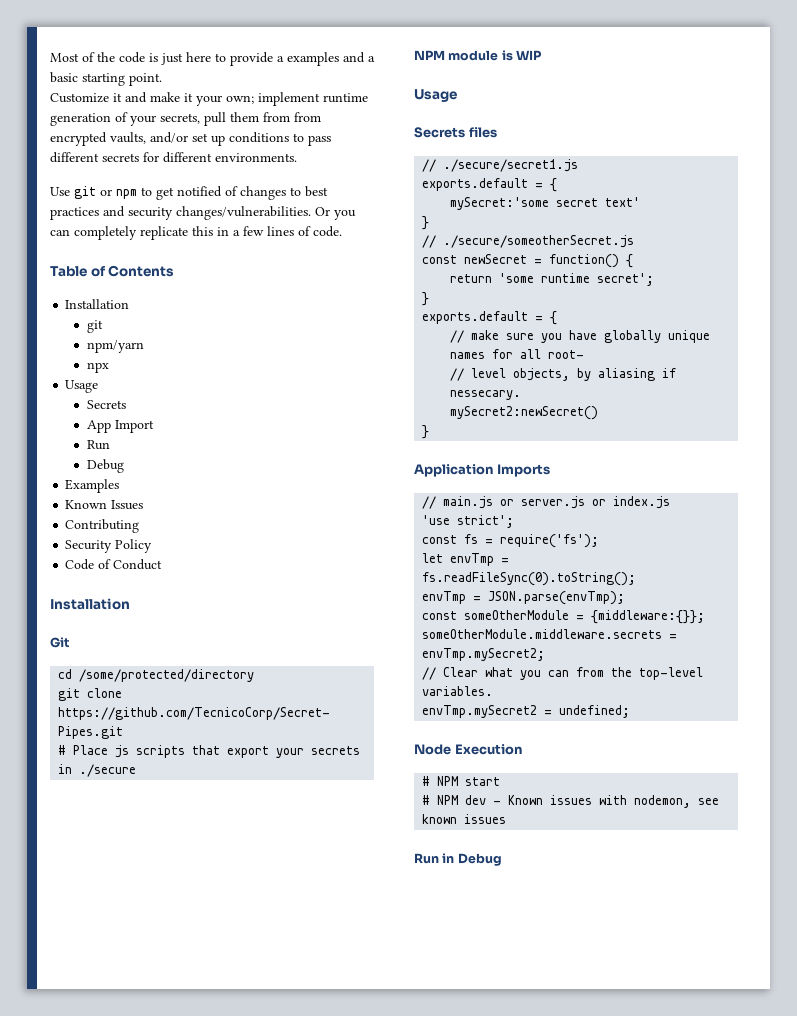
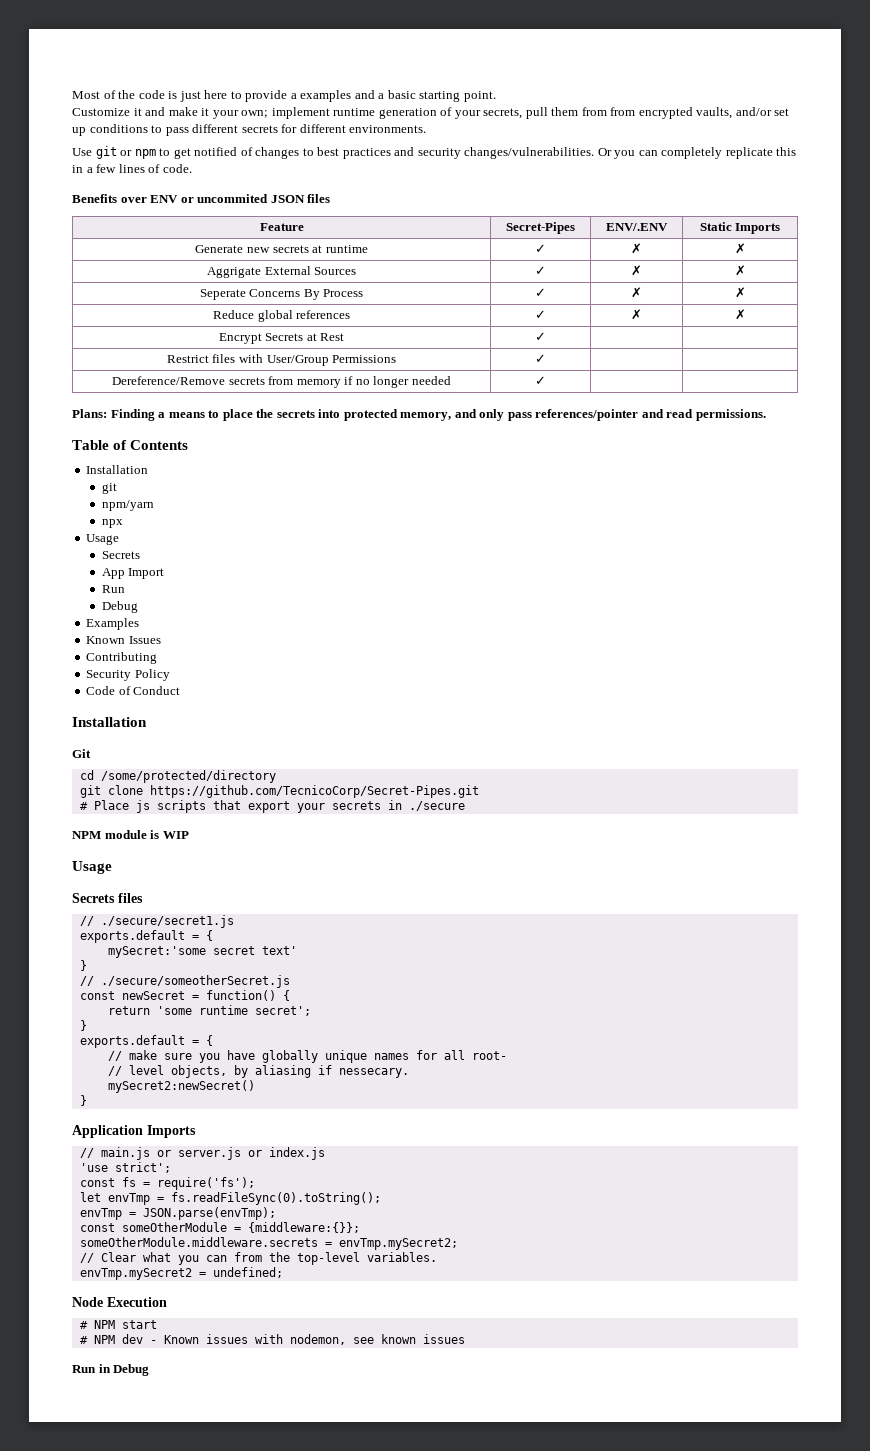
(342, 231) none -> [72,194,331,203] [259,223,304,231] [506,222,575,234] [606,223,668,231] [699,222,781,234] [195,245,368,253] [535,244,546,253] [631,243,642,254] [734,243,746,254] [206,266,357,278] [535,266,546,275] [631,265,642,276] [734,265,746,276] [199,289,364,300] [535,288,546,297] [631,287,642,298] [734,287,746,298] [212,310,351,322] [535,310,546,319] [631,309,642,320] [734,309,746,320] [218,333,345,344] [535,332,546,341] [166,354,397,366] [535,354,546,363] [112,376,451,388] [535,376,546,385] [72,409,766,421] // Benefits over ENV or uncommited JSON files // Feature | Secret-Pipes | ENV/.ENV | Static Imports // Generate new secrets at runtime | ✓ | ✗ | ✗ // Aggrigate External Sources | ✓ | ✗ | ✗ // Seperate Concerns By Process | ✓ | ✗ | ✗ // Reduce global references | ✓ | ✗ | ✗ // Encrypt Secrets at Rest | ✓ | | // Restrict files with User/Group Permissions | ✓ | | // Dereference/Remove secrets from memory if no longer needed | ✓ | | // Plans: Finding a means to place the secrets into protected memory, and only pass references/pointer and read permissions.

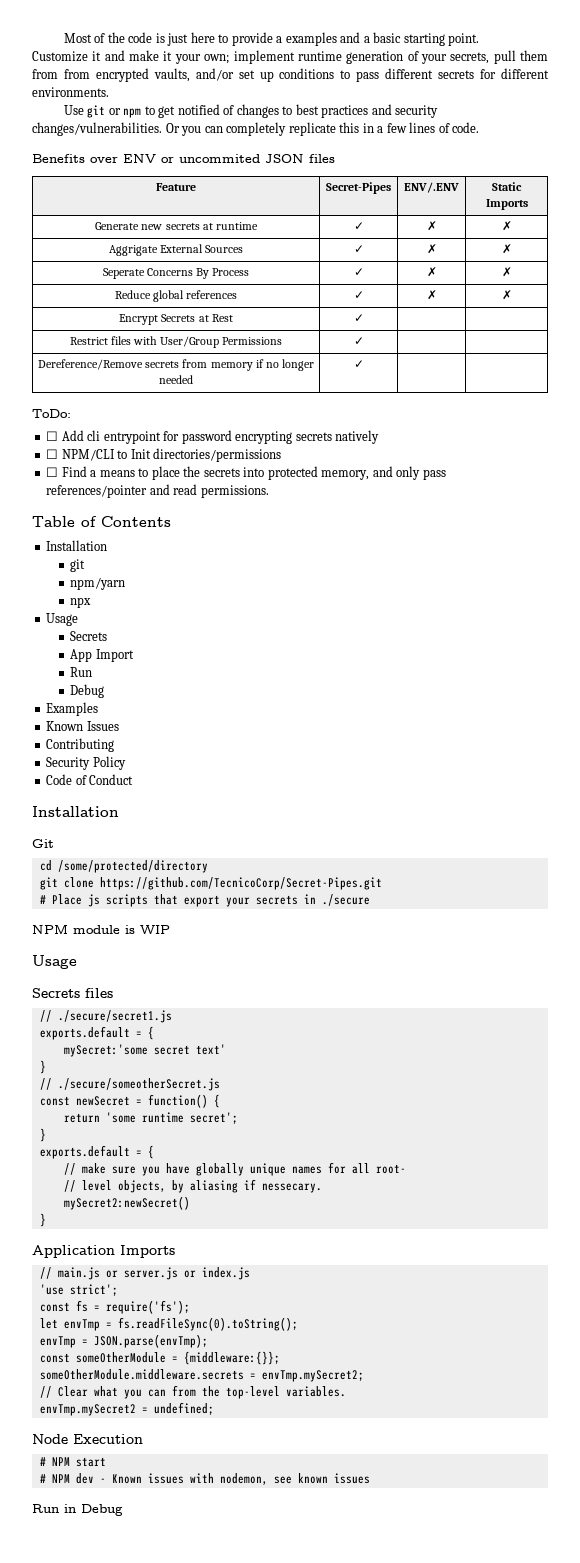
[72,409,155,421] Plans: Finding -> [32,409,71,418] [46,430,380,444] [46,448,282,462] [46,466,87,477] ToDo: // ☐ Add cli entrypoint for password encrypting secrets natively // ☐ NPM/CLI to Init directories/permissions // ☐ Find

